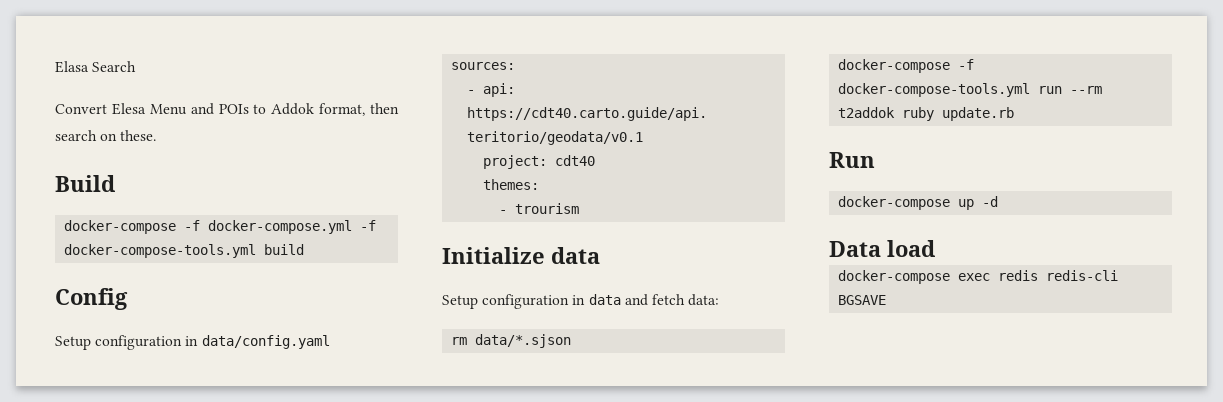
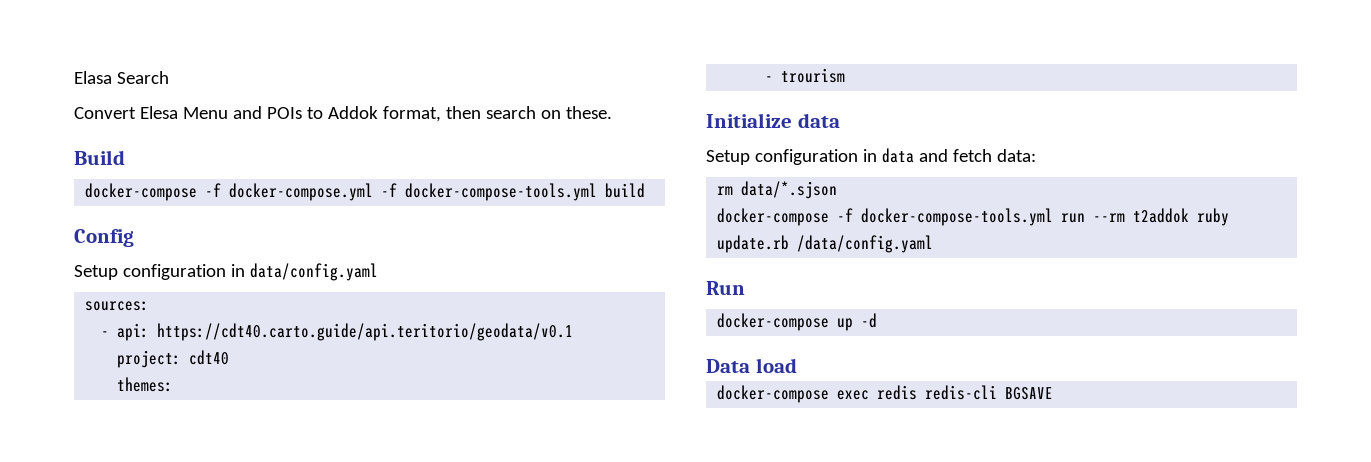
(1015, 114) none -> [797,235,934,253] /data/config.yaml

